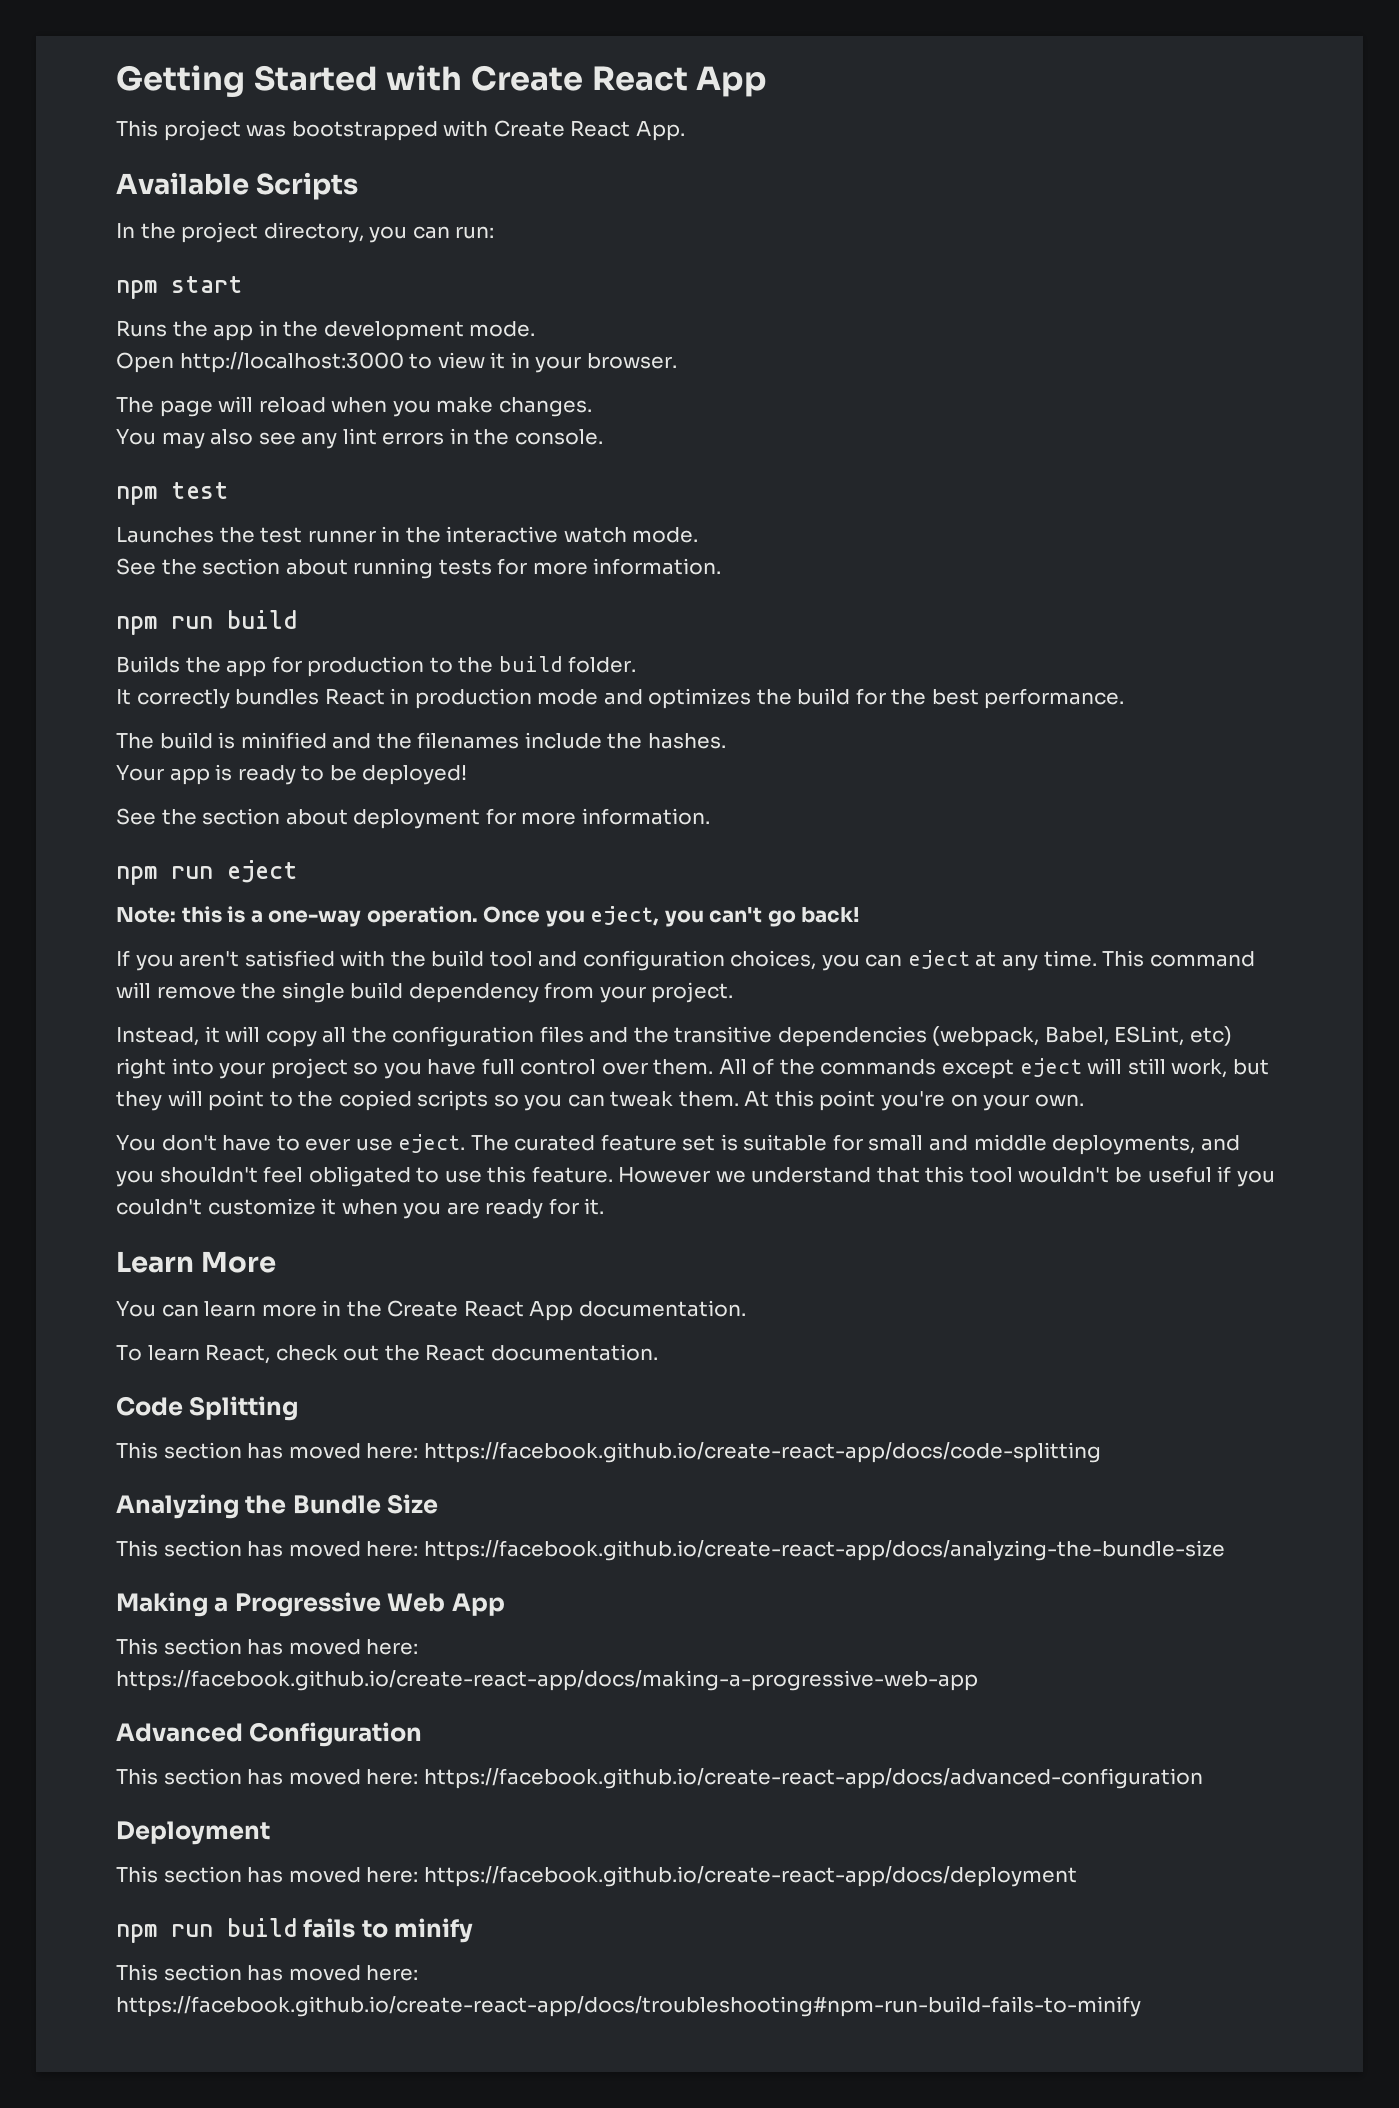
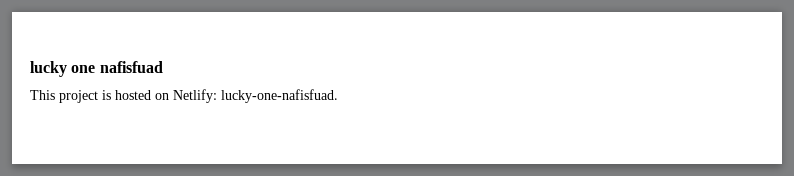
[116,65,768,97] [116,120,685,141] [116,172,359,200] [116,222,495,243] [116,276,243,299] [116,320,536,341] [116,352,677,373] [116,396,592,417] [116,428,603,449] [116,482,229,505] [116,526,699,543] [116,558,722,579] [116,610,297,635] [116,656,637,677] [116,688,1125,709] [116,732,726,749] [116,764,468,785] [116,808,710,829] [116,860,298,885] [116,906,861,927] [116,950,1255,971] [116,982,734,1003] [116,1026,1233,1047] [116,1058,1269,1079] [116,1090,1084,1111] [116,1134,1240,1155] [116,1166,1275,1187] [116,1198,605,1219] [116,1251,277,1273] [116,1300,746,1321] [116,1344,658,1364] [116,1396,299,1421] [116,1442,1101,1463] [116,1494,439,1519] [116,1540,1225,1561] [116,1592,505,1617] [116,1638,419,1655] [116,1670,978,1691] [116,1722,423,1747] [116,1768,1203,1789] [116,1821,270,1845] [116,1866,1077,1887] [116,1918,474,1943] [116,1964,419,1981] [116,1996,1141,2017] Getting Started with Create React App // This project was bootstrapped with Create React App. // Available Scripts // In the project directory, you can run: // npm start // Runs the app in the development mode. // Open http://localhost:3000 to view it in your browser. // The page will reload when you make changes. // You may also see any lint errors in the console. // npm test // Launches the test runner in the interactive watch mode. // See the section about running tests for more information. // npm run build // Builds the app for production to the build folder. // It correctly bundles React in production mode and optimizes the build for the best performance. // The build is minified and the filenames include the hashes. // Your app is ready to be deployed! // See the section about deployment for more information. // npm run eject // Note: this is a one-way operation. Once you eject, you can't go back! // If you aren't satisfied with the build tool and configuration choices, you can eject at any time. This command will remove the single build dependency from your project. // Instead, it will copy all the configuration files and the transitive dependencies (webpack, Babel, ESLint, etc) right into your project so you have full control over them. All of the commands except eject will still work, but they will point to the copied scripts so you can tweak them. At this point you're on your own. // You don't have to ever use eject. The curated feature set is suitable for small and middle deployments, and you shouldn't feel obligated to use this feature. However we understand that this tool wouldn't be useful if you couldn't customize it when you are ready for it. // Learn More // You can learn more in the Create React App documentation. // To learn React, check out the React documentation. // Code Splitting // This section has moved here: https://facebook.github.io/create-react-app/docs/code-splitting // Analyzing the Bundle Size // This section has moved here: https://facebook.github.io/create-react-app/docs/analyzing-the-bundle-size // Making a Progressive Web App // This section has moved here: https://facebook.github.io/create-react-app/docs/making-a-progressive-web-app // Advanced Configuration // This section has moved here: https://facebook.github.io/create-react-app/docs/advanced-configuration // Deployment // This section has moved here: https://facebook.github.io/create-react-app/docs/deployment // npm run build fails to minify // This section has moved here: https://facebook.github.io/create-react-app/docs/troubleshooting#npm-run-build-fails-to-minify -> [30,61,163,77] [30,89,338,103] lucky one nafisfuad // This project is hosted on Netlify: lucky-one-nafisfuad.

